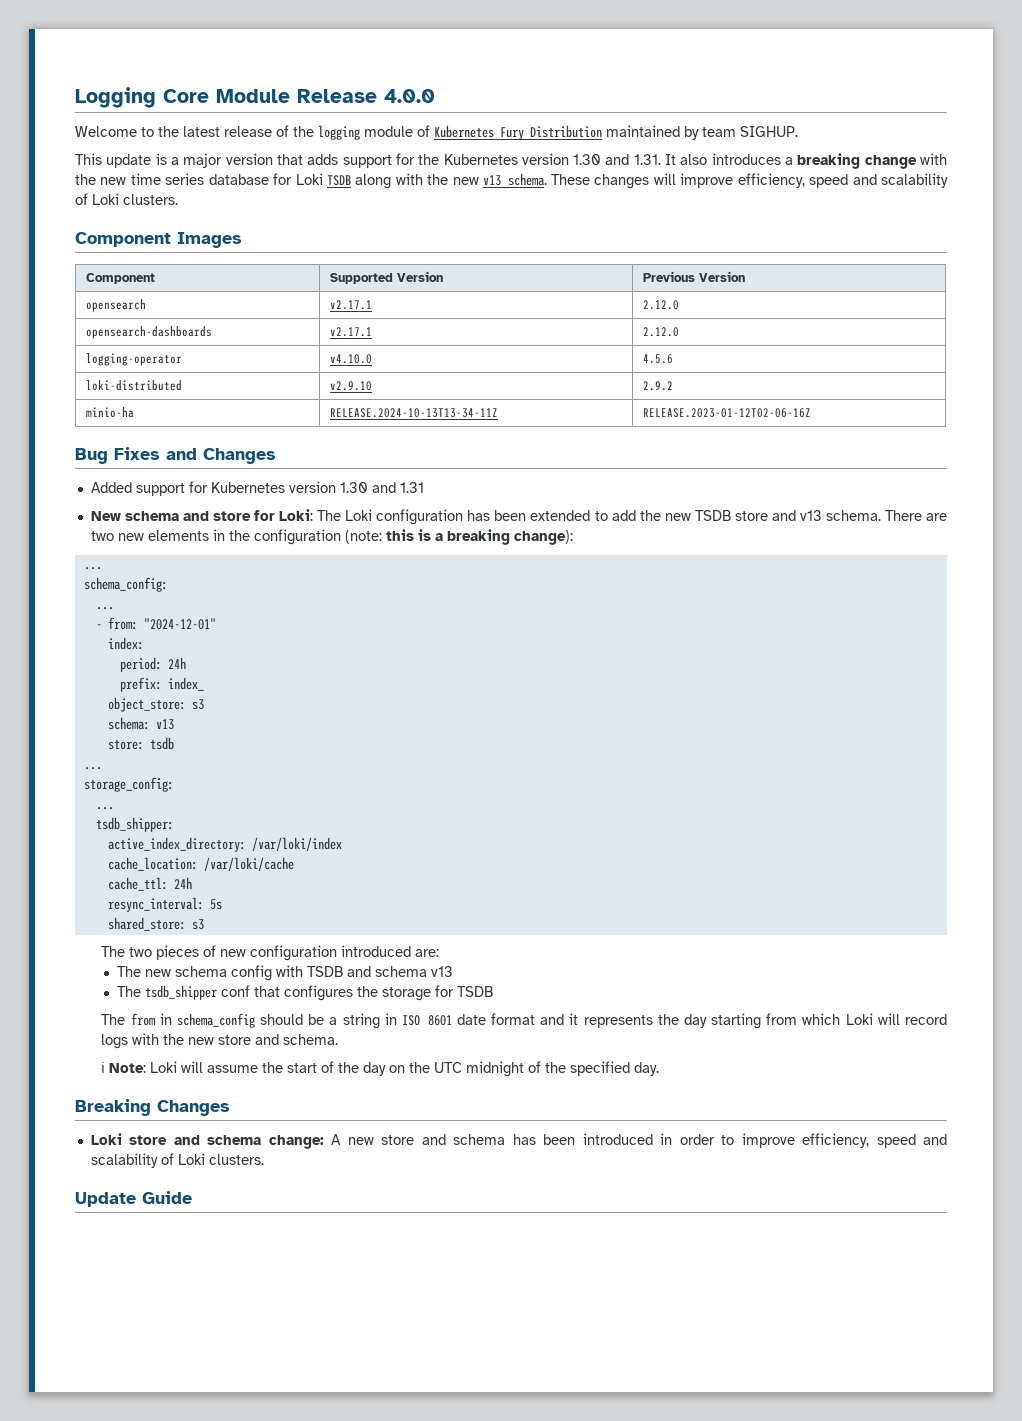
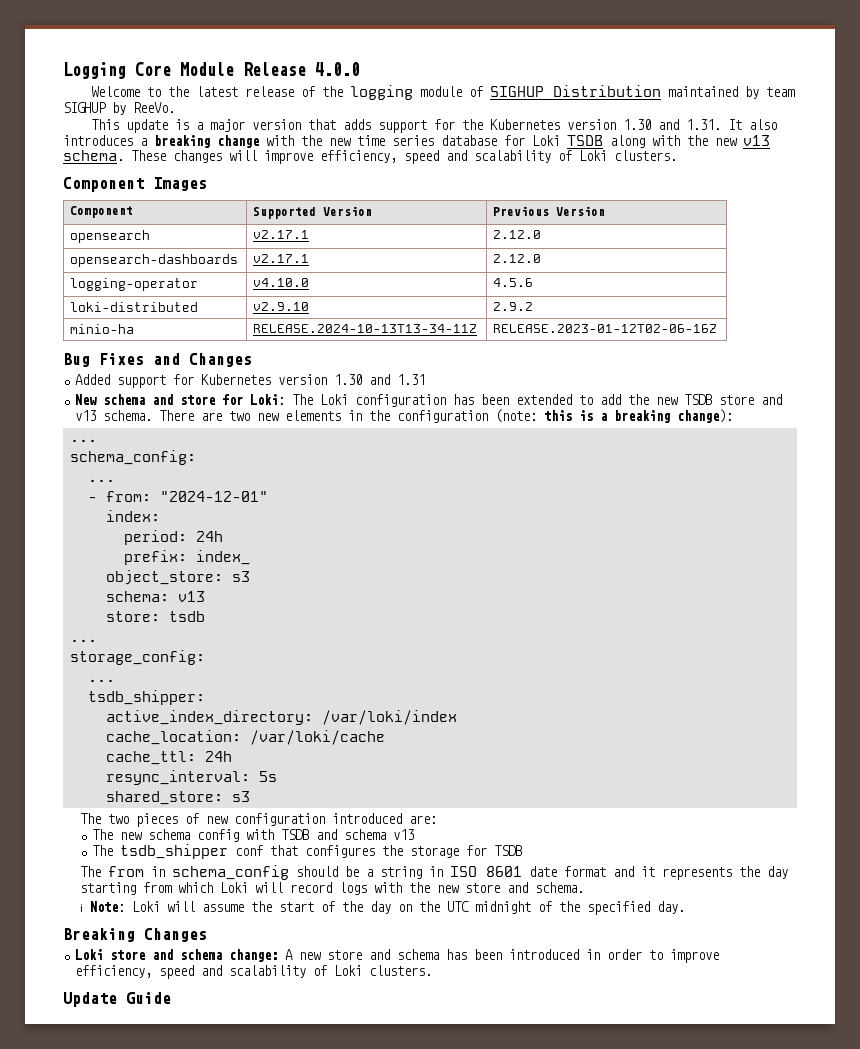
[434,125,524,140] Kubernetes Fury -> [490,86,545,97] SIGHUP
[740,126,798,137] SIGHUP. -> [63,102,175,115] SIGHUP by ReeVo.

